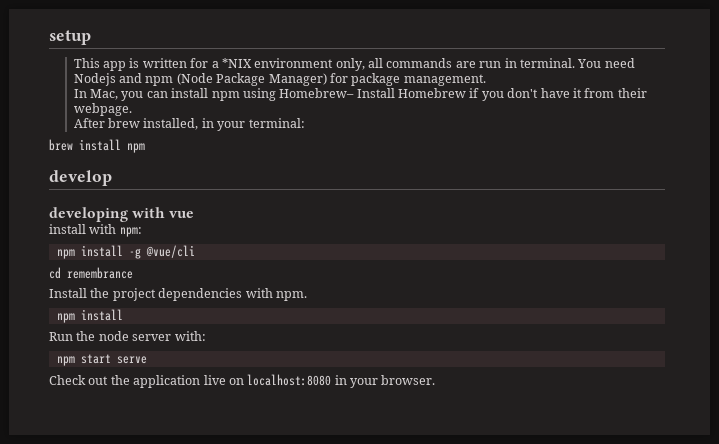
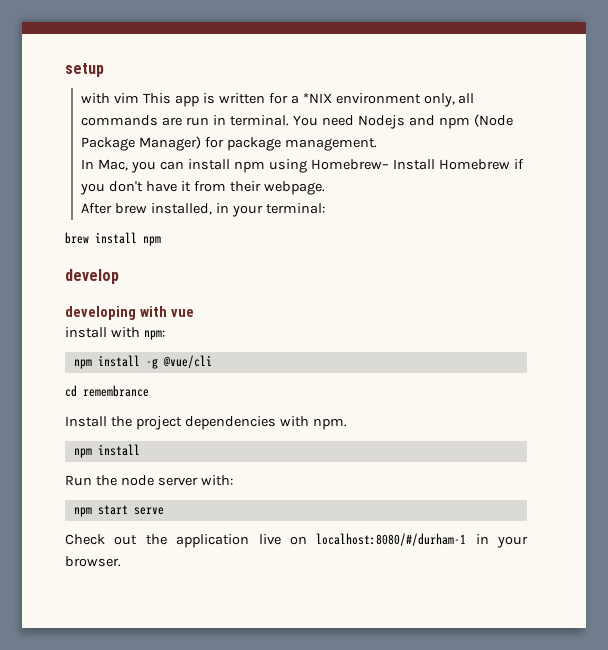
(91, 37) none -> [81,93,140,104] with vim
[247,374,332,386] localhost:8080 -> [316,533,467,546] localhost:8080/#/durham-1

